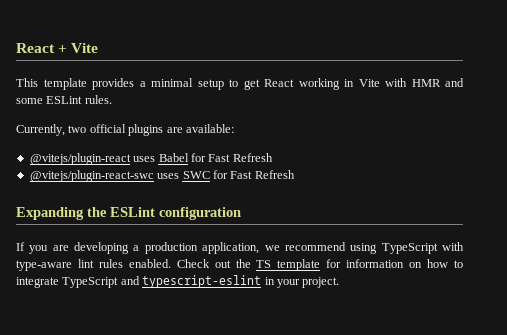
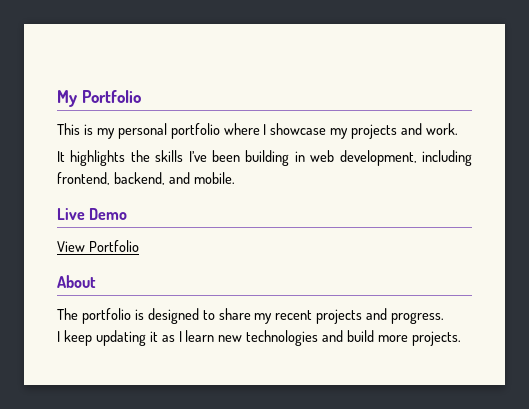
[16,43,99,53] [16,78,464,90] [16,95,112,104] [16,124,234,136] [29,153,273,165] [29,170,295,182] [16,207,241,220] [16,242,465,254] [16,259,463,271] [16,275,340,288] React + Vite // This template provides a minimal setup to get React working in Vite with HMR and some ESLint rules. // Currently, two official plugins are available: // @vitejs/plugin-react uses Babel for Fast Refresh // @vitejs/plugin-react-swc uses SWC for Fast Refresh // Expanding the ESLint configuration // If you are developing a production application, we recommend using TypeScript with type-aware lint rules enabled. Check out the TS template for information on how to integrate TypeScript and typescript-eslint in your project. -> [57,90,141,107] [57,123,459,139] [57,150,472,166] [57,172,235,185] [57,208,128,220] [57,240,139,252] [57,275,96,288] [57,308,445,324] [57,330,461,346] My Portfolio // This is my personal portfolio where I showcase my projects and work. // It highlights the skills I’ve been building in web development, including frontend, backend, and mobile. // Live Demo // View Portfolio // About // The portfolio is designed to share my recent projects and progress. // I keep updating it as I learn new technologies and build more projects.

